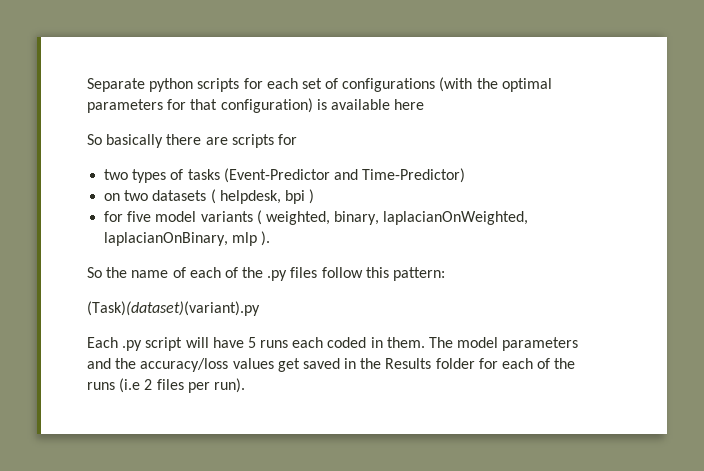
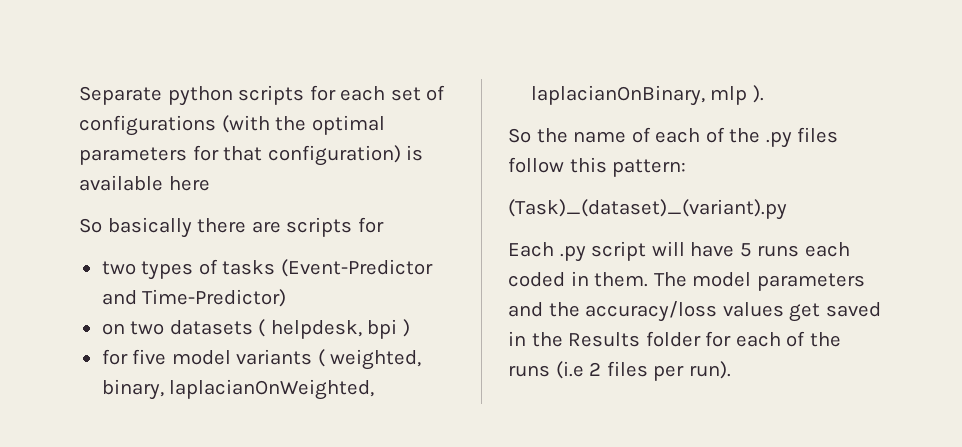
[87,301,260,316] (Task)(dataset)(variant).py -> [508,199,787,220] (Task)_(dataset)_(variant).py

